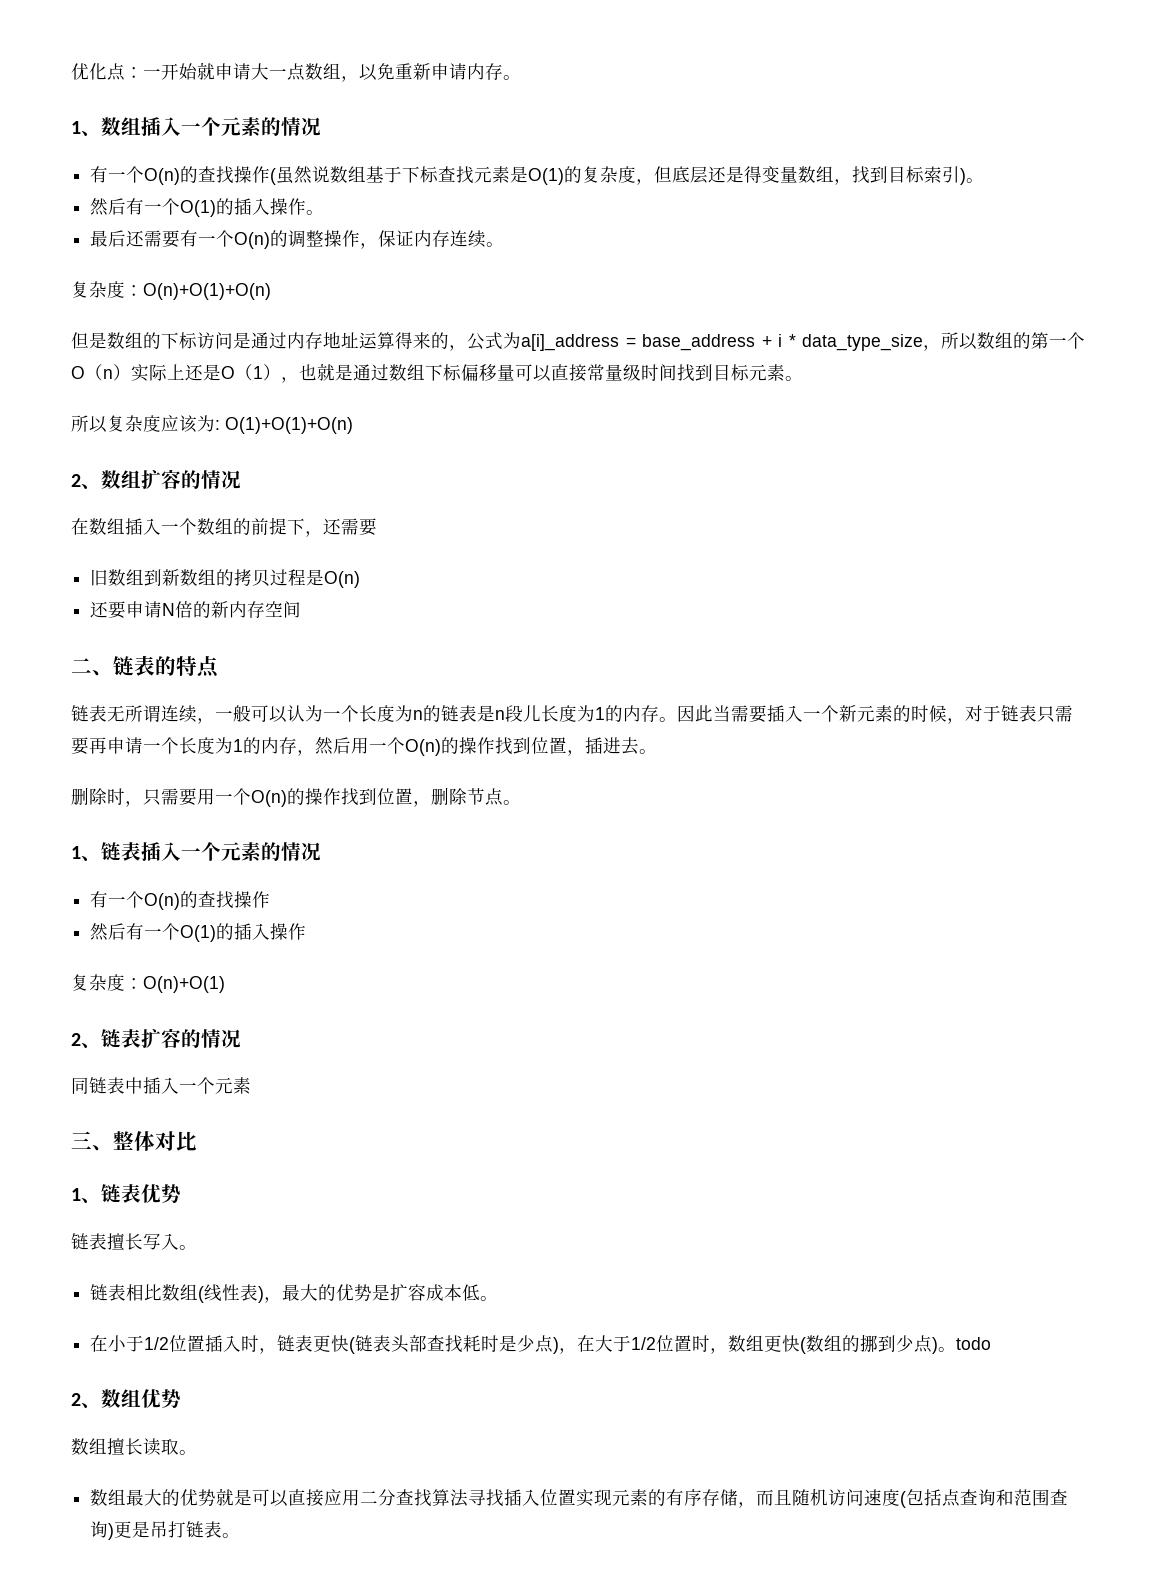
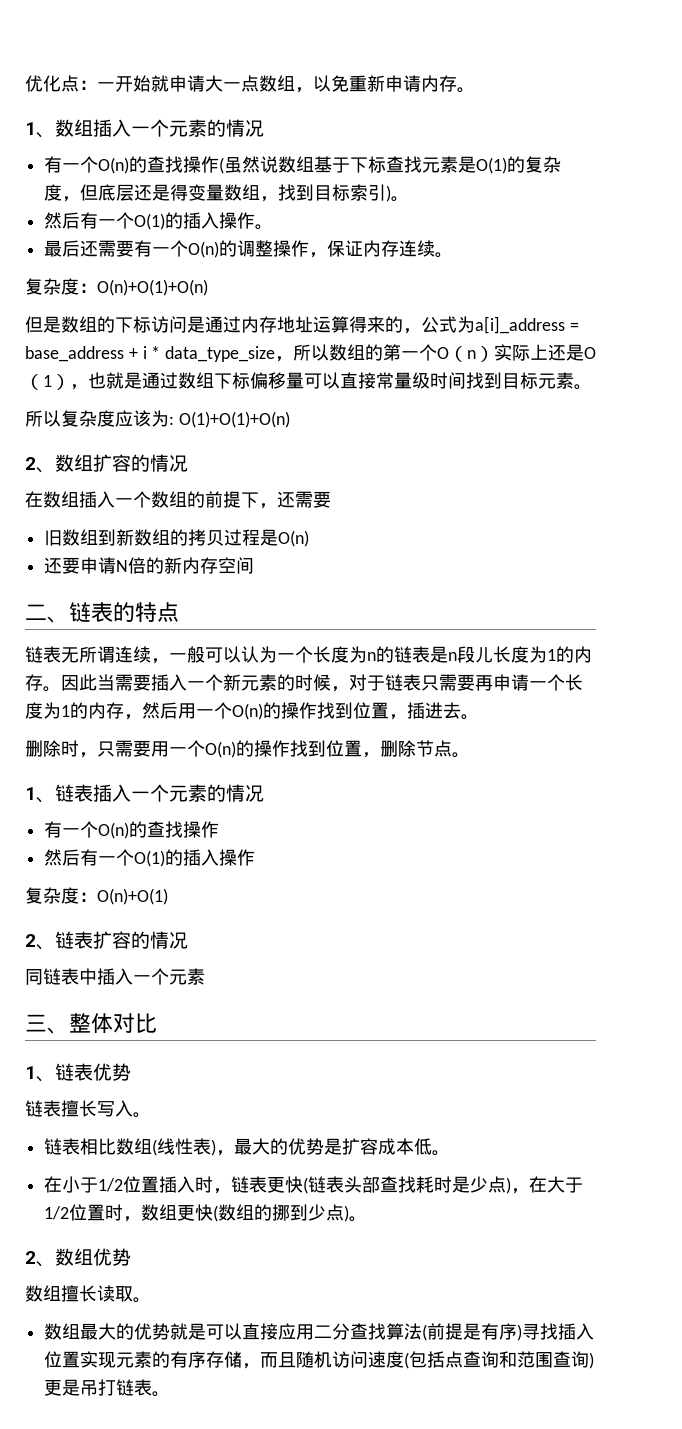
[956,1337,992,1350] todo -> (368, 1219) none
(469, 1498) none -> [422,1323,523,1341] (前提是有序)

